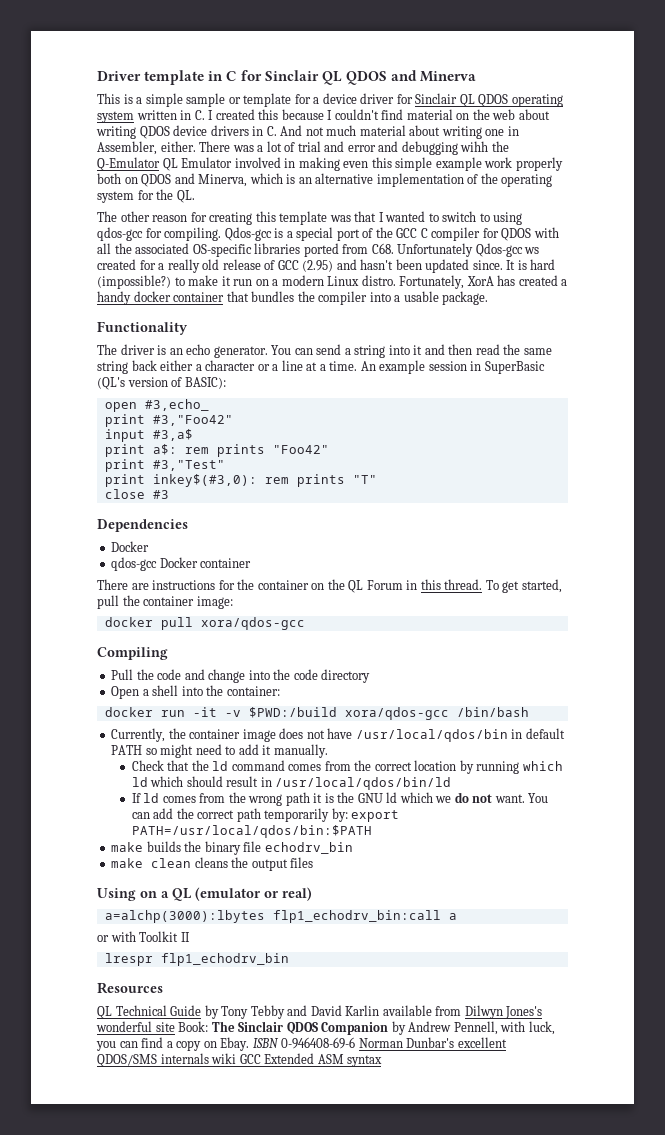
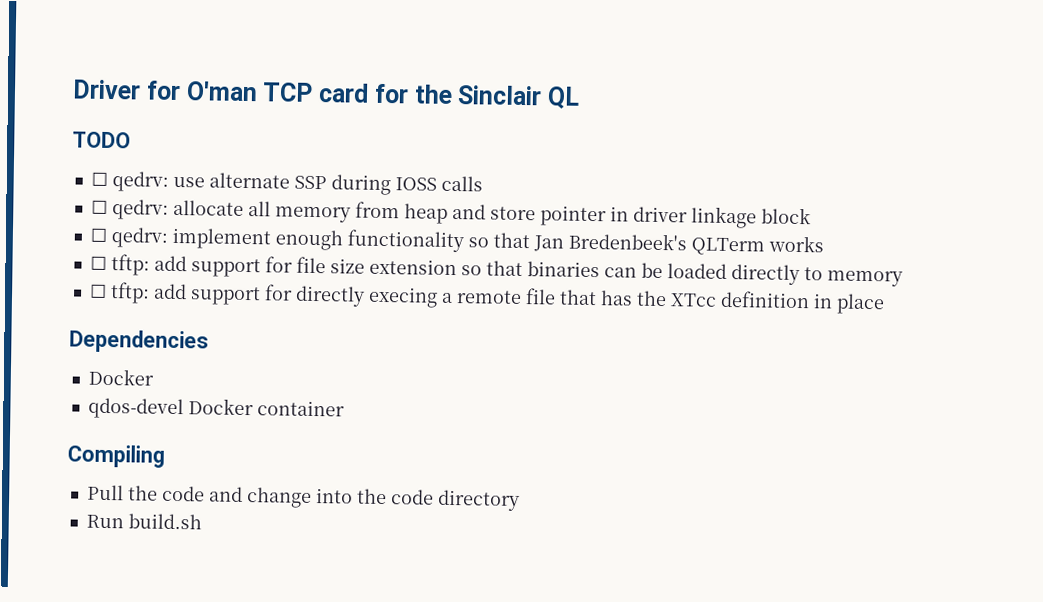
[144,70,477,85] [97,93,563,107] [97,109,550,123] [96,125,519,139] [97,141,509,155] [97,157,563,171] [97,173,553,187] [97,189,195,203] [97,211,523,225] [97,227,559,241] [97,243,540,257] [97,259,556,273] [97,275,568,289] [97,291,489,305] [97,321,188,335] [97,344,552,358] [97,360,545,374] [97,377,226,390] [104,399,209,412] [104,414,233,427] [104,429,193,442] [104,444,329,457] [104,459,225,472] [104,474,377,487] [104,489,169,499] template in C for Sinclair QL QDOS and Minerva // This is a simple sample or template for a device driver for Sinclair QL QDOS operating system written in C. I created this because I couldn't find material on the web about writing QDOS device drivers in C. And not much material about writing one in Assembler, either. There was a lot of trial and error and debugging wihh the Q-Emulator QL Emulator involved in making even this simple example work properly both on QDOS and Minerva, which is an alternative implementation of the operating system for the QL. // The other reason for creating this template was that I wanted to switch to using qdos-gcc for compiling. Qdos-gcc is a special port of the GCC C compiler for QDOS with all the associated OS-specific libraries ported from C68. Unfortunately Qdos-gcc ws created for a really old release of GCC (2.95) and hasn't been updated since. It is hard (impossible?) to make it run on a modern Linux distro. Fortunately, XorA has created a handy docker container that bundles the compiler into a usable package. // Functionality // The driver is an echo generator. You can send a string into it and then read the same string back either a character or a line at a time. An example session in SuperBasic (QL's version of BASIC): // open #3,echo_ // print #3,"Foo42" // input #3,a$ // print a$: rem prints "Foo42" // print #3,"Test" // print inkey$(#3,0): rem prints "T" // close #3 -> [145,80,580,110] [72,131,131,149] [90,171,483,196] [90,199,811,229] [89,227,824,256] [89,254,903,287] [89,282,885,315] for O'man TCP card for the Sinclair QL // TODO // ☐ qedrv: use alternate SSP during IOSS calls // ☐ qedrv: allocate all memory from heap and store pointer in driver linkage block // ☐ qedrv: implement enough functionality so that Jan Bredenbeek's QLTerm works // ☐ tftp: add support for file size extension so that binaries can be loaded directly to memory // ☐ tftp: add support for directly execing a remote file that has the XTcc definition in place
[111,557,158,571] qdos-gcc -> [87,397,184,420] qdos-devel
[97,579,562,593] [97,595,233,609] [104,617,305,630] // There are instructions for the container on the QL Forum in this thread. To get started, pull the container image: // docker pull xora/qdos-gcc -> (345, 408) none
[111,685,280,699] [104,707,529,720] [111,728,565,742] [111,744,328,758] [131,760,563,774] [131,776,452,790] [131,792,549,806] [131,808,400,822] [131,825,372,838] [111,841,353,855] [111,857,314,871] [97,887,312,901] [104,910,457,923] [97,931,190,942] [104,953,289,966] [97,982,163,994] [97,1005,543,1019] [96,1021,555,1035] [96,1037,507,1051] [97,1053,383,1067] Open a shell into the container: // docker run -it -v $PWD:/build xora/qdos-gcc /bin/bash // Currently, the container image does not have /usr/local/qdos/bin in default PATH so might need to add it manually. // Check that the ld command comes from the correct location by running which ld which should result in /usr/local/qdos/bin/ld // If ld comes from the wrong path it is the GNU ld which we do not want. You can add the correct path temporarily by: export PATH=/usr/local/qdos/bin:$PATH // make builds the binary file echodrv_bin // make clean cleans the output files // Using on a QL (emulator or real) // a=alchp(3000):lbytes flp1_echodrv_bin:call a // or with Toolkit II // lrespr flp1_echodrv_bin // Resources // QL Technical Guide by Tony Tebby and David Karlin available from Dilwyn Jones's wonderful site Book: The Sinclair QDOS Companion by Andrew Pennell, with luck, you can find a copy on Ebay. ISBN 0-946408-69-6 Norman Dunbar's excellent QDOS/SMS internals wiki GCC Extended ASM syntax -> [85,513,202,530] Run build.sh

